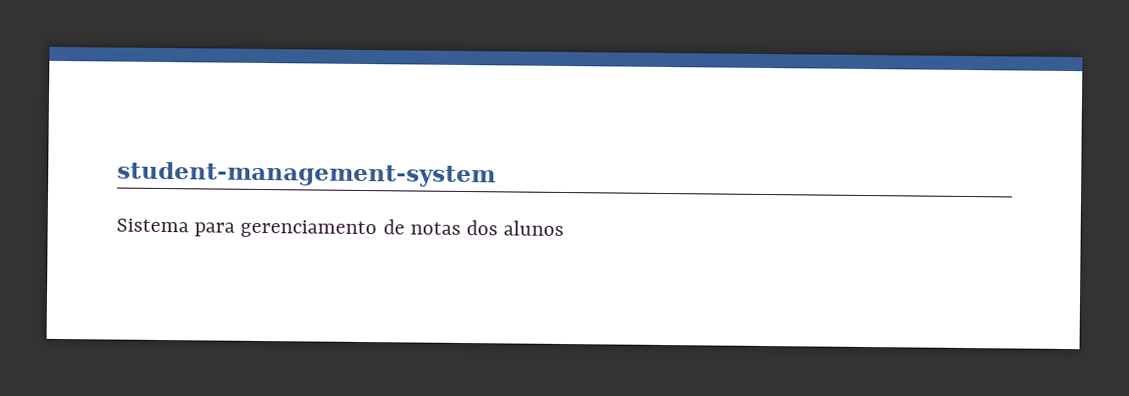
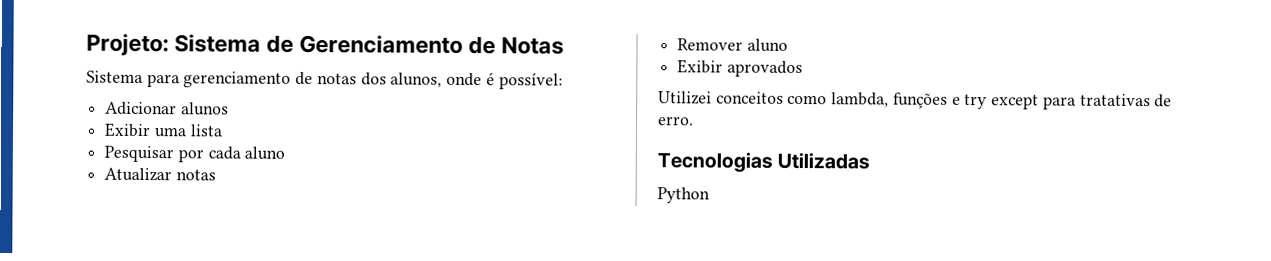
[117,161,496,188] student-management-system -> [86,33,565,57] Projeto: Sistema de Gerenciamento de Notas
[503,220,565,237] alunos -> [390,72,563,90] [105,101,229,116] [104,122,223,138] [104,145,286,163] [104,167,216,182] [677,38,788,52] [677,59,803,78] [658,91,1173,110] [658,116,694,126] [657,152,871,173] [657,187,710,204] alunos, onde é possível: // Adicionar alunos // Exibir uma lista // Pesquisar por cada aluno // Atualizar notas // Remover aluno // Exibir aprovados // Utilizei conceitos como lambda, funções e try except para tratativas de erro. // Tecnologias Utilizadas // Python

